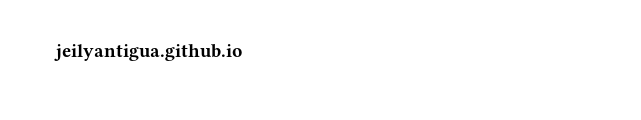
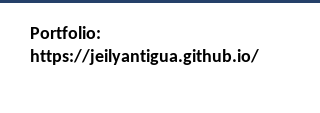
[54,44,242,61] jeilyantigua.github.io -> [30,26,101,39] [30,49,259,65] Portfolio: https://jeilyantigua.github.io/

